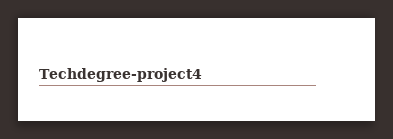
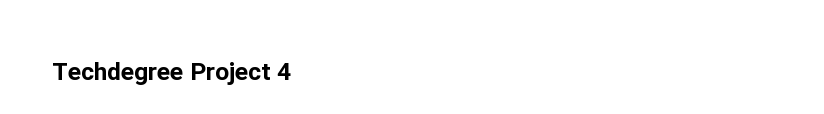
[39,68,202,82] Techdegree-project4 -> [52,62,292,85] Techdegree Project 4

